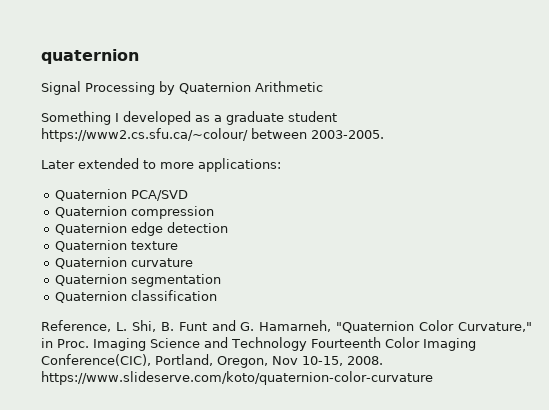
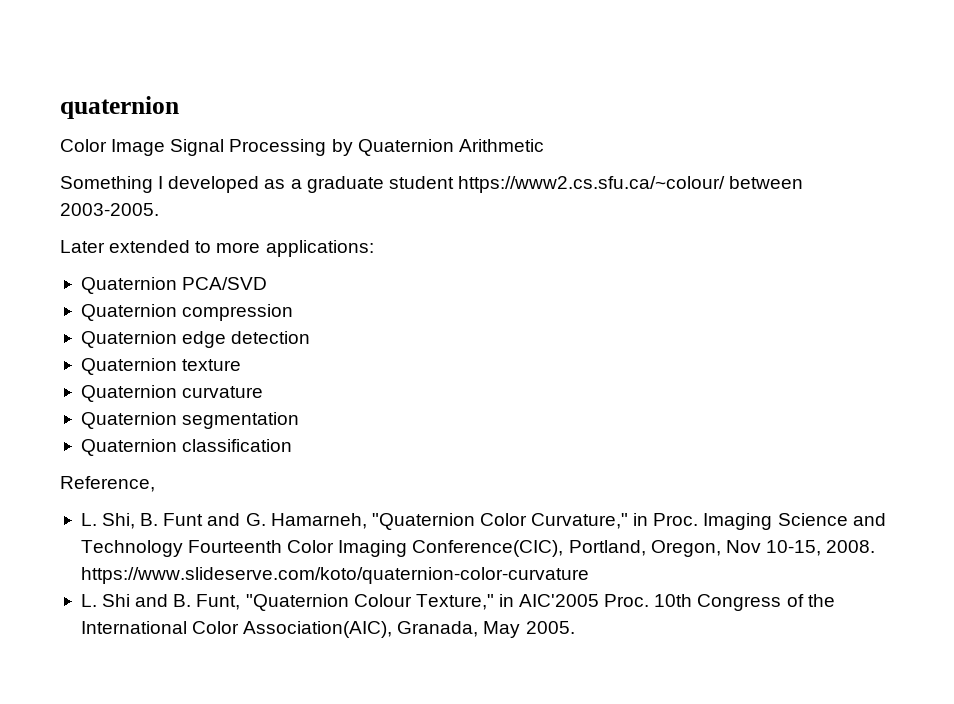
(139, 56) none -> [60,139,166,156] Color Image
(111, 326) none -> (155, 484) //
(433, 378) none -> [80,594,835,611] [80,621,575,638] // L. Shi and B. Funt, "Quaternion Colour Texture," in AIC'2005 Proc. 10th Congress of the International Color Association(AIC), Granada, May 2005.

